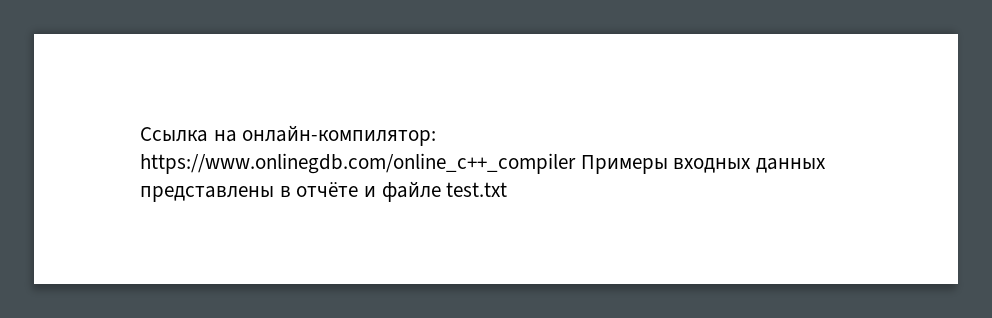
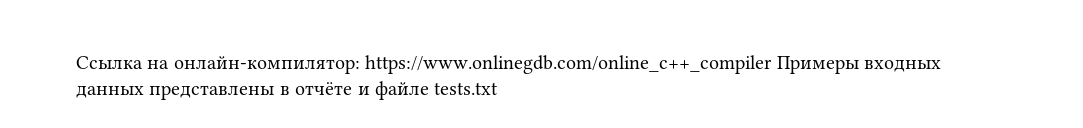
[446,182,508,197] test.txt -> [434,82,499,95] tests.txt

